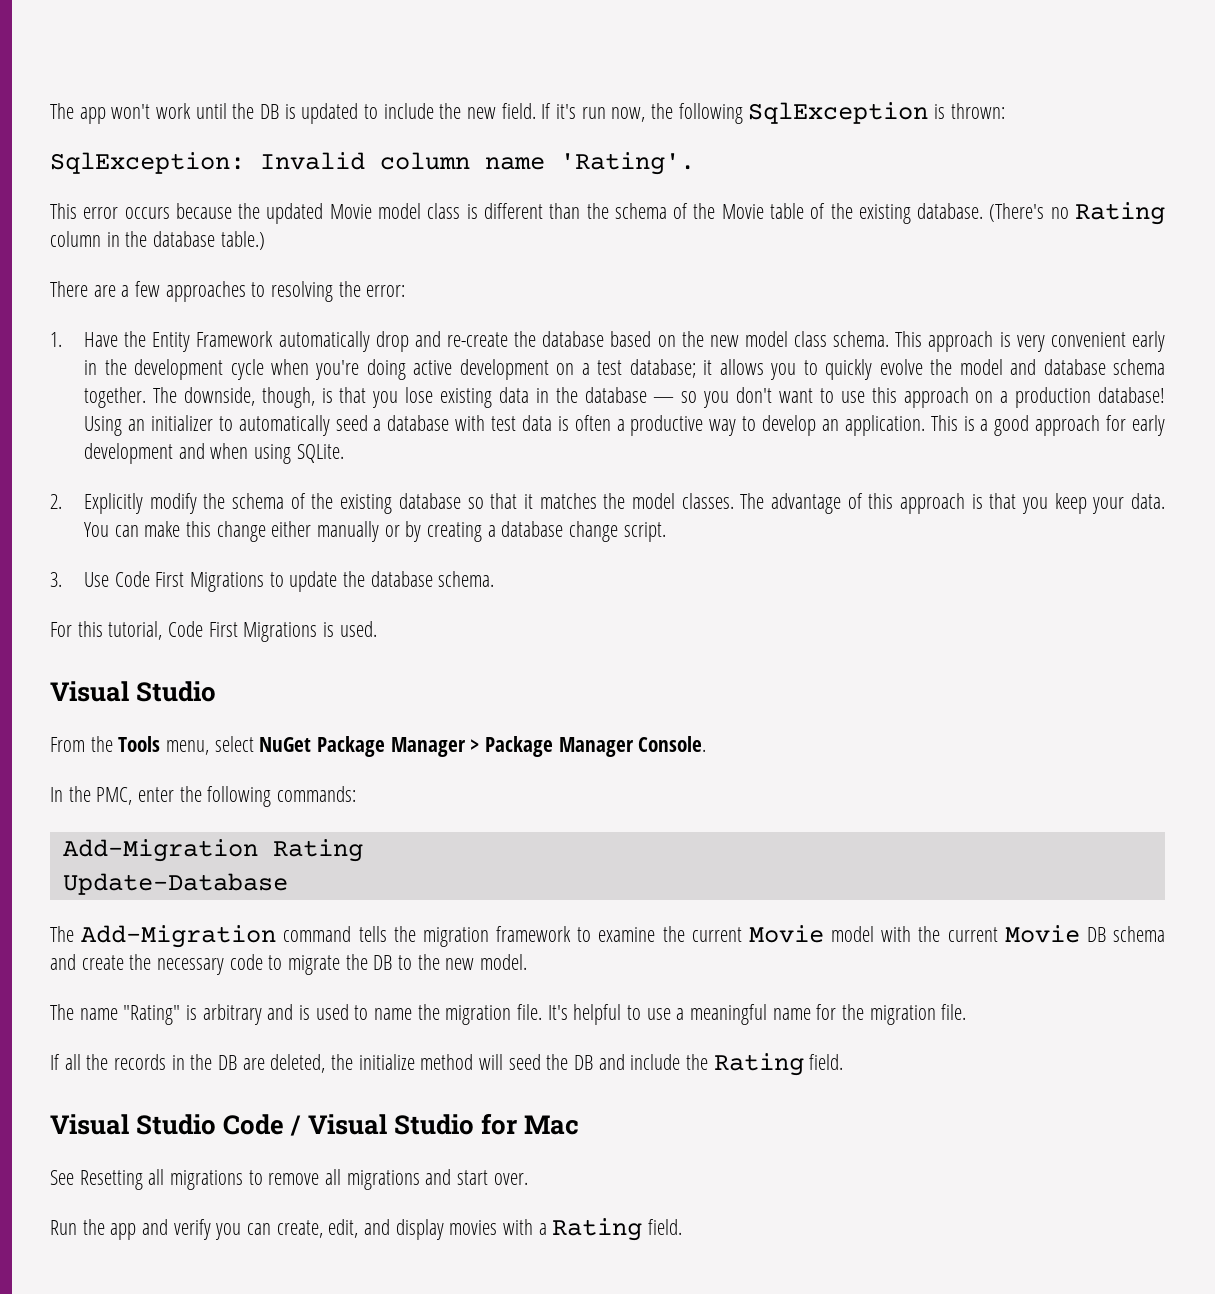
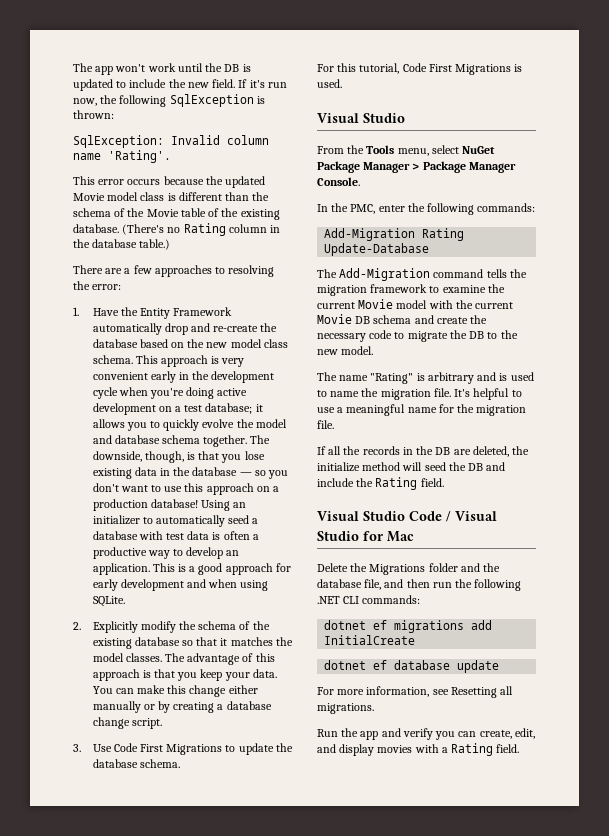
[50,1169,528,1190] See Resetting all migrations to remove all migrations and start over. -> [317,563,501,575] [317,579,522,591] [317,595,421,604] [324,620,493,633] [324,635,416,645] [324,660,500,673] [317,686,514,698] [317,703,374,714] Delete the Migrations folder and the database file, and then run the following .NET CLI commands: // dotnet ef migrations add InitialCreate // dotnet ef database update // For more information, see Resetting all migrations.

